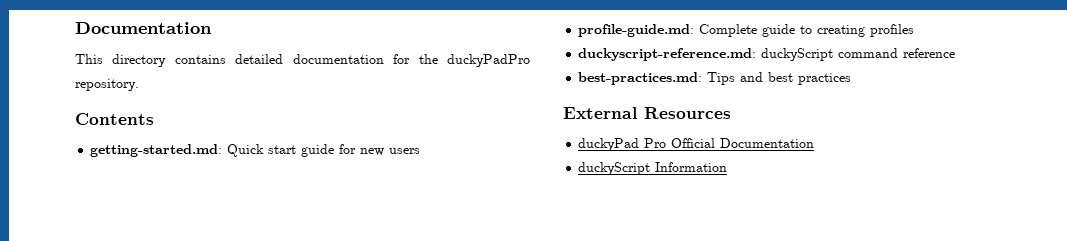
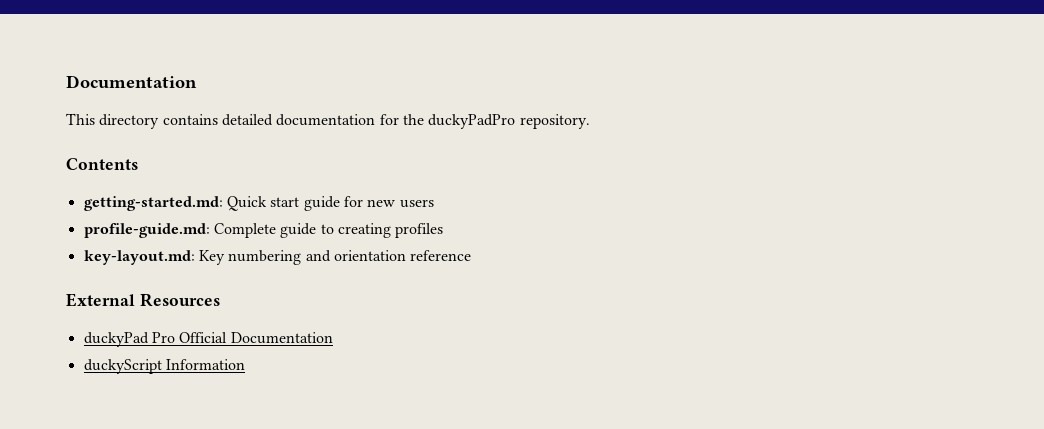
[578,48,956,61] [578,72,852,85] duckyscript-reference.md: duckyScript command reference // best-practices.md: Tips and best practices -> [83,250,472,265] key-layout.md: Key numbering and orientation reference

